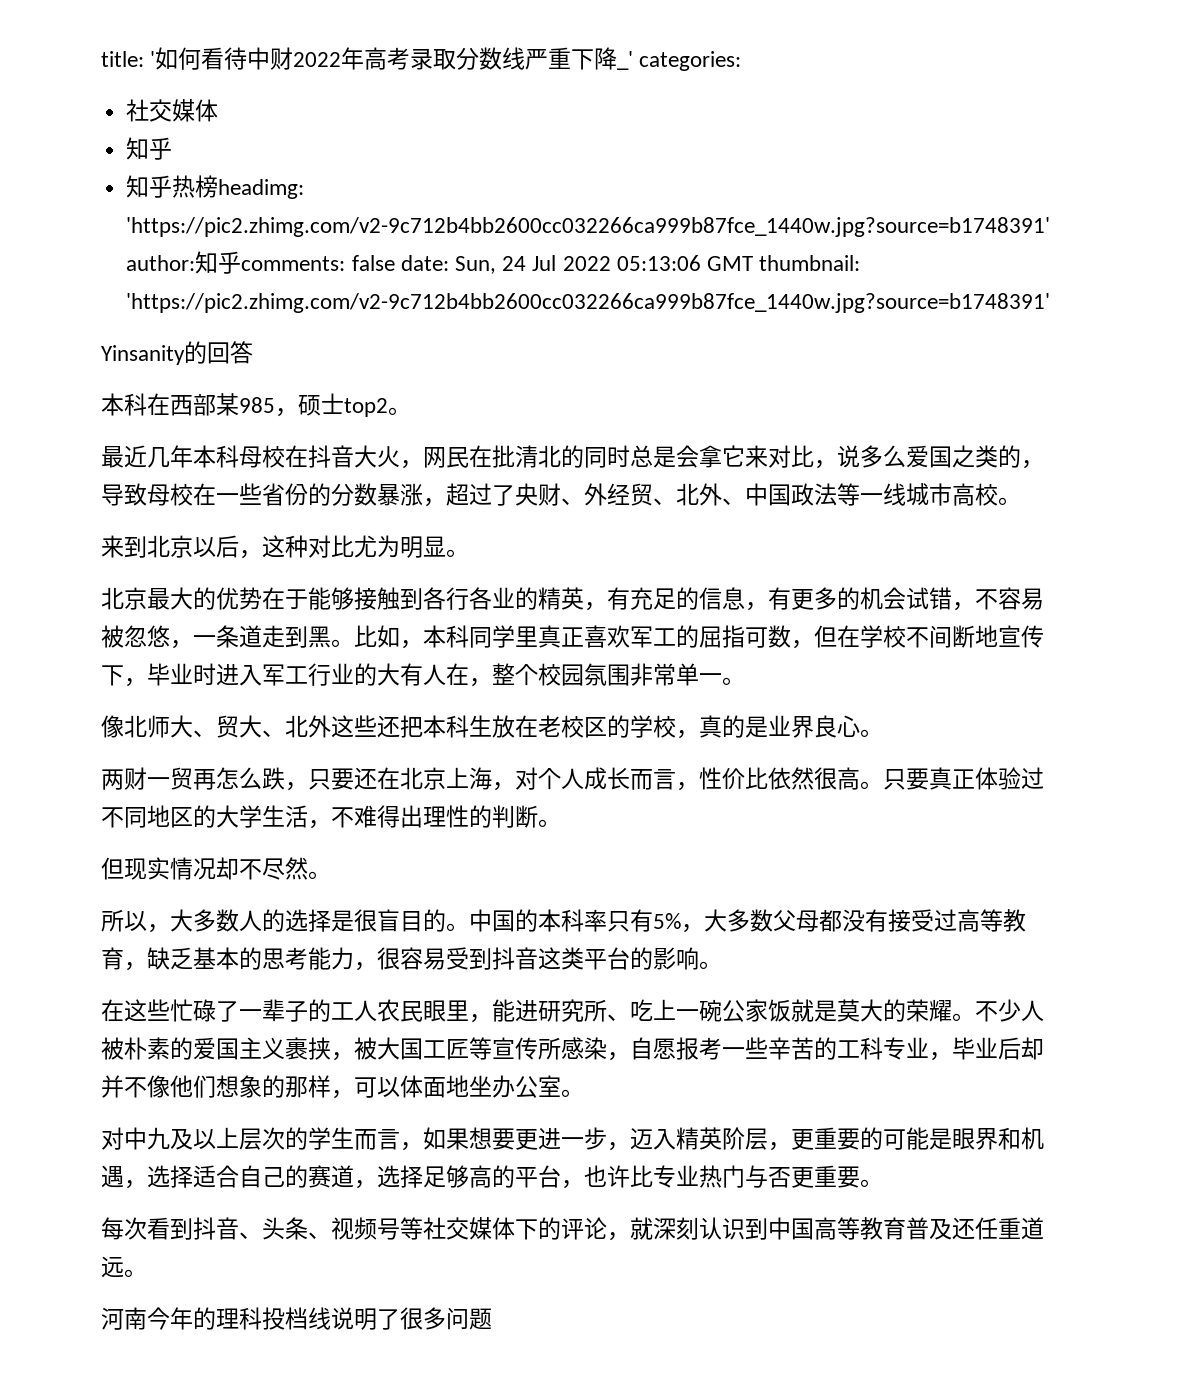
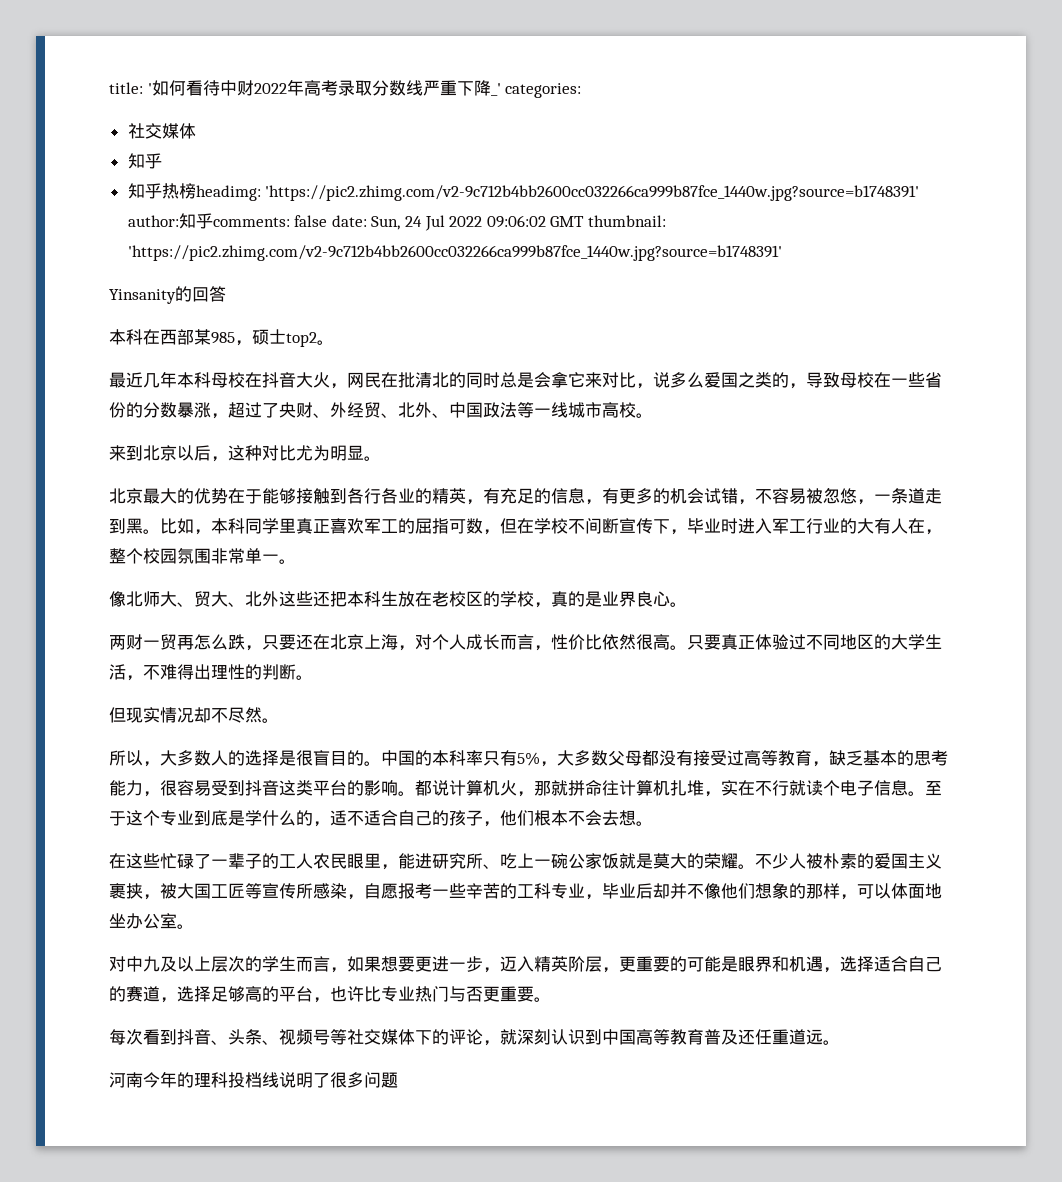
[616,255,701,271] 05:13:06 -> [486,215,546,228] 09:06:02
[975,625,998,647] 地 -> (619, 526) none
(722, 965) none -> [415,780,942,797] [109,810,653,827] 都说计算机火，那就拼命往计算机扎堆，实在不行就读个电子信息。至于这个专业到底是学什么的，适不适合自己的孩子，他们根本不会去想。

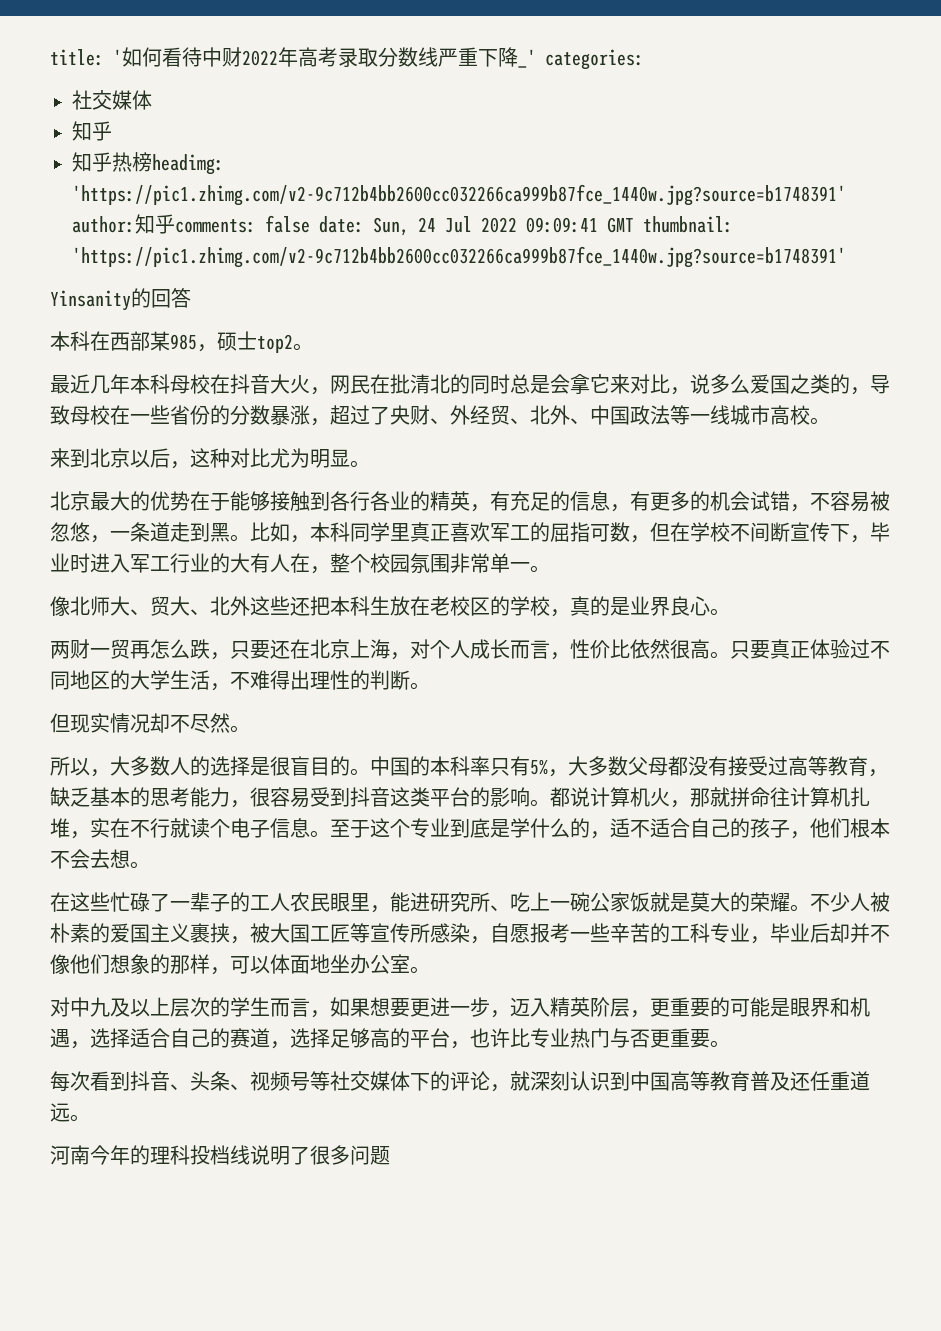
[265,185,920,201] 'https://pic2.zhimg.com/v2-9c712b4bb2600cc032266ca999b87fce_1440w.jpg?source=b1748391' -> [72,184,846,206] 'https://pic1.zhimg.com/v2-9c712b4bb2600cc032266ca999b87fce_1440w.jpg?source=b1748391'
[486,215,546,228] 09:06:02 -> [526,217,598,233] 09:09:41
[127,245,782,261] 'https://pic2.zhimg.com/v2-9c712b4bb2600cc032266ca999b87fce_1440w.jpg?source=b1748391' -> [72,246,846,268] 'https://pic1.zhimg.com/v2-9c712b4bb2600cc032266ca999b87fce_1440w.jpg?source=b1748391'

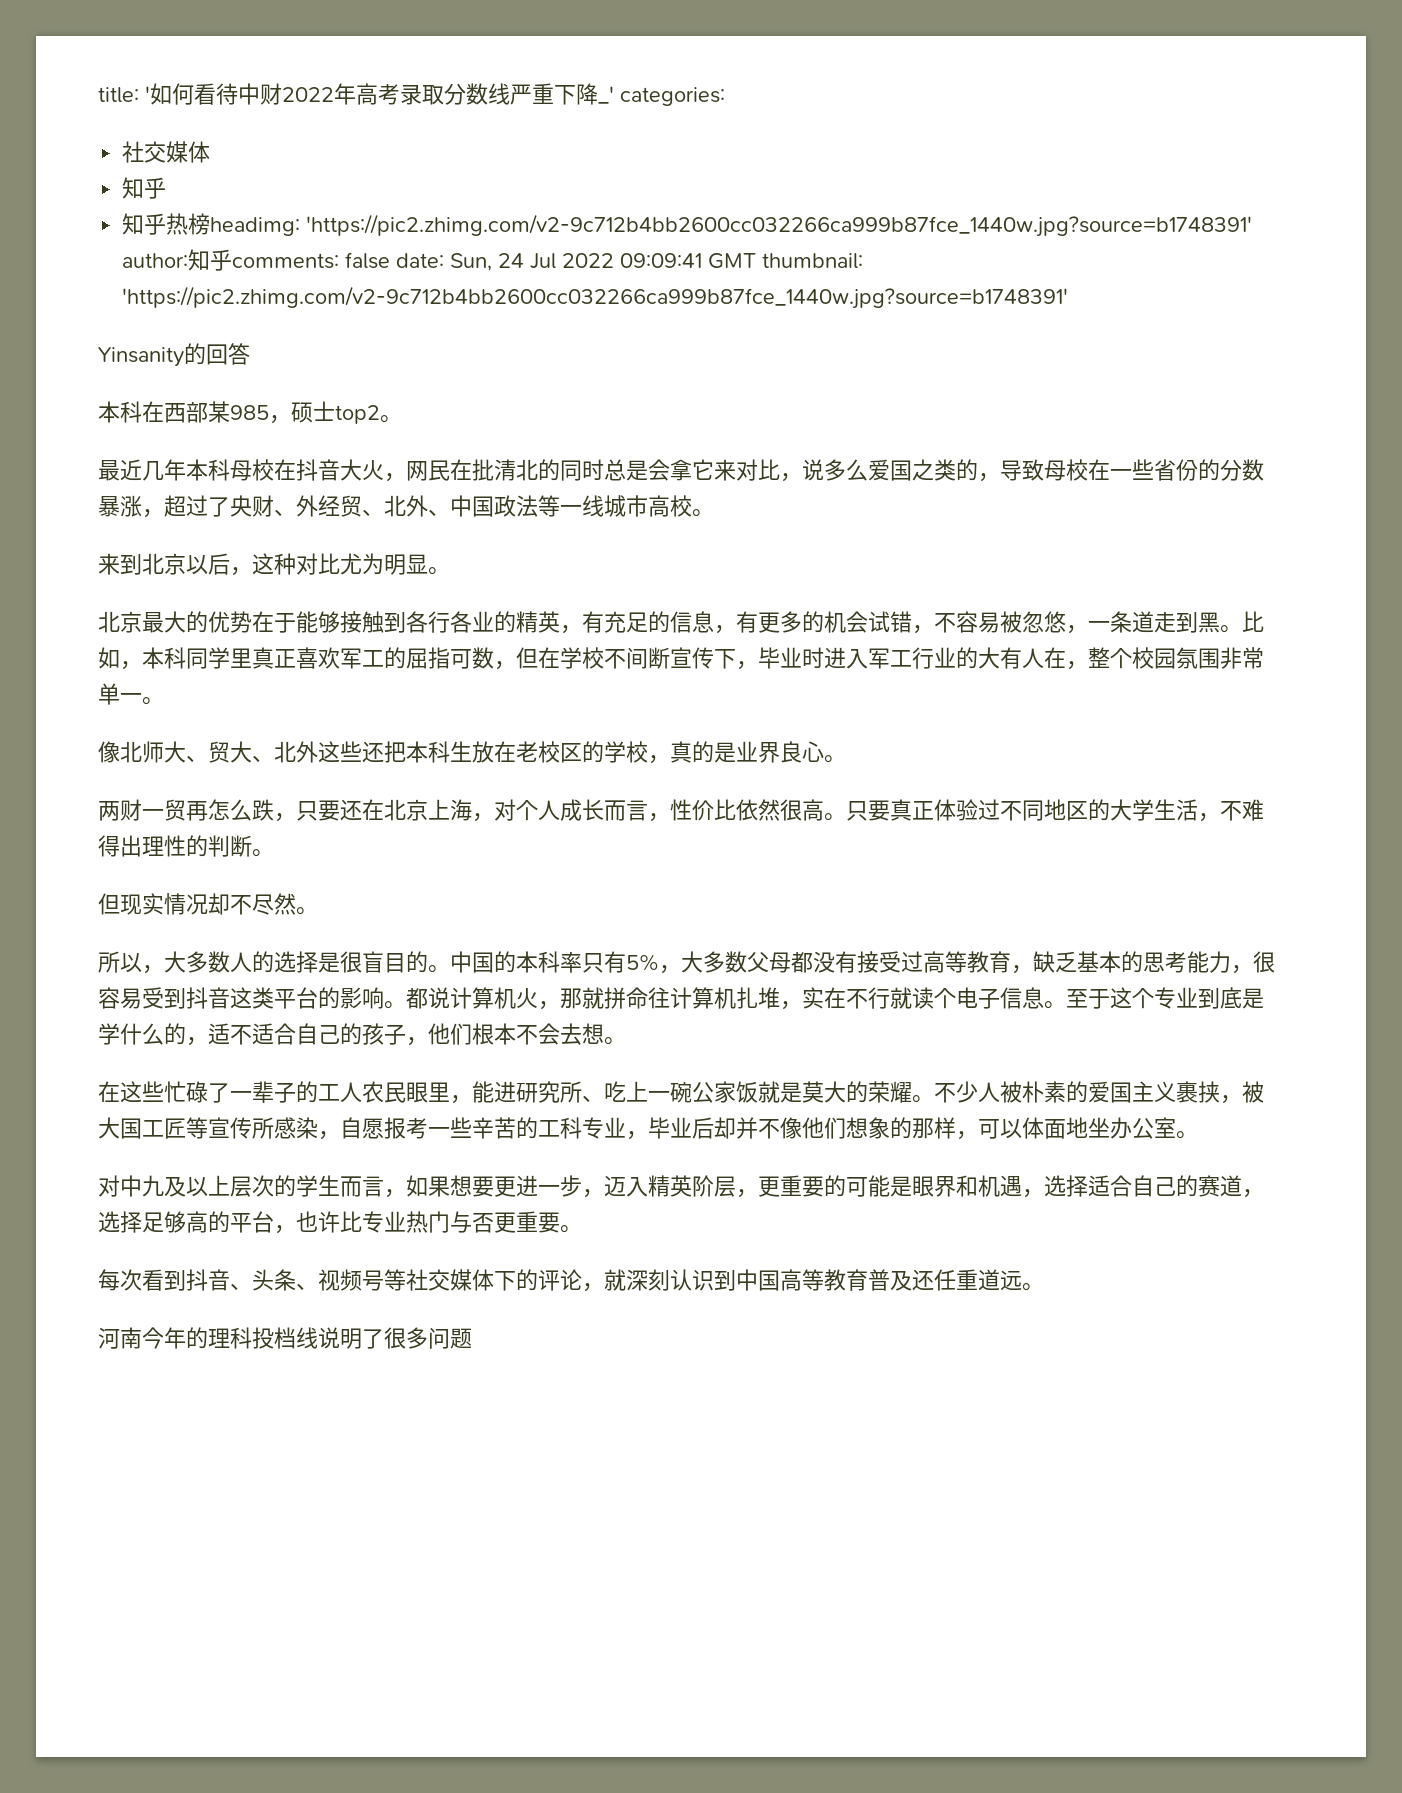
[72,184,846,206] 'https://pic1.zhimg.com/v2-9c712b4bb2600cc032266ca999b87fce_1440w.jpg?source=b1748391' -> [306,214,1253,237] 'https://pic2.zhimg.com/v2-9c712b4bb2600cc032266ca999b87fce_1440w.jpg?source=b1748391'
[72,246,846,268] 'https://pic1.zhimg.com/v2-9c712b4bb2600cc032266ca999b87fce_1440w.jpg?source=b1748391' -> [122,286,1069,309] 'https://pic2.zhimg.com/v2-9c712b4bb2600cc032266ca999b87fce_1440w.jpg?source=b1748391'

